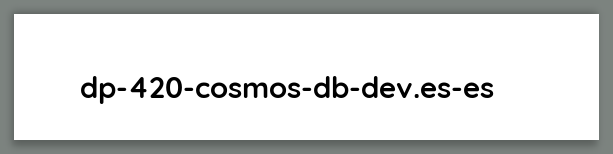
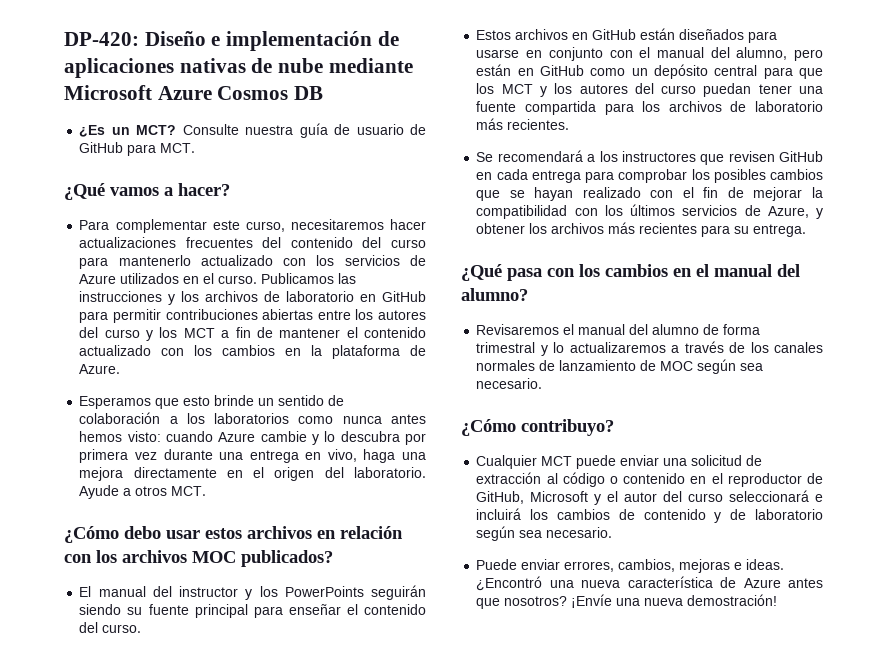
[80,76,494,104] dp-420-cosmos-db-dev.es-es -> [64,31,399,51] [64,58,413,78] [64,85,324,100] [79,123,426,138] [79,142,196,156] [64,183,230,200] [79,219,426,233] [79,237,426,248] [79,255,426,269] [79,273,357,284] [79,291,426,305] [79,309,427,323] [79,327,427,341] [79,345,426,359] [79,364,121,374] [79,395,345,409] [79,412,426,424] [79,431,426,445] [79,449,426,463] [79,467,427,481] [79,485,207,499] [64,526,403,543] [64,550,333,567] [79,585,427,600] [79,604,426,618] [79,622,142,633] [476,28,778,43] [476,47,823,61] [476,64,823,79] [476,83,823,97] [476,101,823,115] [476,118,570,130] [476,150,823,165] [476,169,823,183] [476,187,823,201] [476,204,823,219] [476,222,807,237] [461,264,800,281] [461,288,528,301] [476,324,761,335] [476,341,823,356] [476,359,764,374] [476,378,543,389] [461,419,614,436] [476,455,763,469] [476,472,823,487] [476,490,823,505] [476,508,824,523] [476,526,613,541] [476,559,785,573] [476,576,823,591] [476,594,778,609] DP-420: Diseño e implementación de aplicaciones nativas de nube mediante Microsoft Azure Cosmos DB // ¿Es un MCT? Consulte nuestra guía de usuario de GitHub para MCT. // ¿Qué vamos a hacer? // Para complementar este curso, necesitaremos hacer actualizaciones frecuentes del contenido del curso para mantenerlo actualizado con los servicios de Azure utilizados en el curso. Publicamos las instrucciones y los archivos de laboratorio en GitHub para permitir contribuciones abiertas entre los autores del curso y los MCT a fin de mantener el contenido actualizado con los cambios en la plataforma de Azure. // Esperamos que esto brinde un sentido de colaboración a los laboratorios como nunca antes hemos visto: cuando Azure cambie y lo descubra por primera vez durante una entrega en vivo, haga una mejora directamente en el origen del laboratorio. Ayude a otros MCT. // ¿Cómo debo usar estos archivos en relación con los archivos MOC publicados? // El manual del instructor y los PowerPoints seguirán siendo su fuente principal para enseñar el contenido del curso. // Estos archivos en GitHub están diseñados para usarse en conjunto con el manual del alumno, pero están en GitHub como un depósito central para que los MCT y los autores del curso puedan tener una fuente compartida para los archivos de laboratorio más recientes. // Se recomendará a los instructores que revisen GitHub en cada entrega para comprobar los posibles cambios que se hayan realizado con el fin de mejorar la compatibilidad con los últimos servicios de Azure, y obtener los archivos más recientes para su entrega. // ¿Qué pasa con los cambios en el manual del alumno? // Revisaremos el manual del alumno de forma trimestral y lo actualizaremos a través de los canales normales de lanzamiento de MOC según sea necesario. // ¿Cómo contribuyo? // Cualquier MCT puede enviar una solicitud de extracción al código o contenido en el reproductor de GitHub, Microsoft y el autor del curso seleccionará e incluirá los cambios de contenido y de laboratorio según sea necesario. // Puede enviar errores, cambios, mejoras e ideas. ¿Encontró una nueva característica de Azure antes que nosotros? ¡Envíe una nueva demostración!

